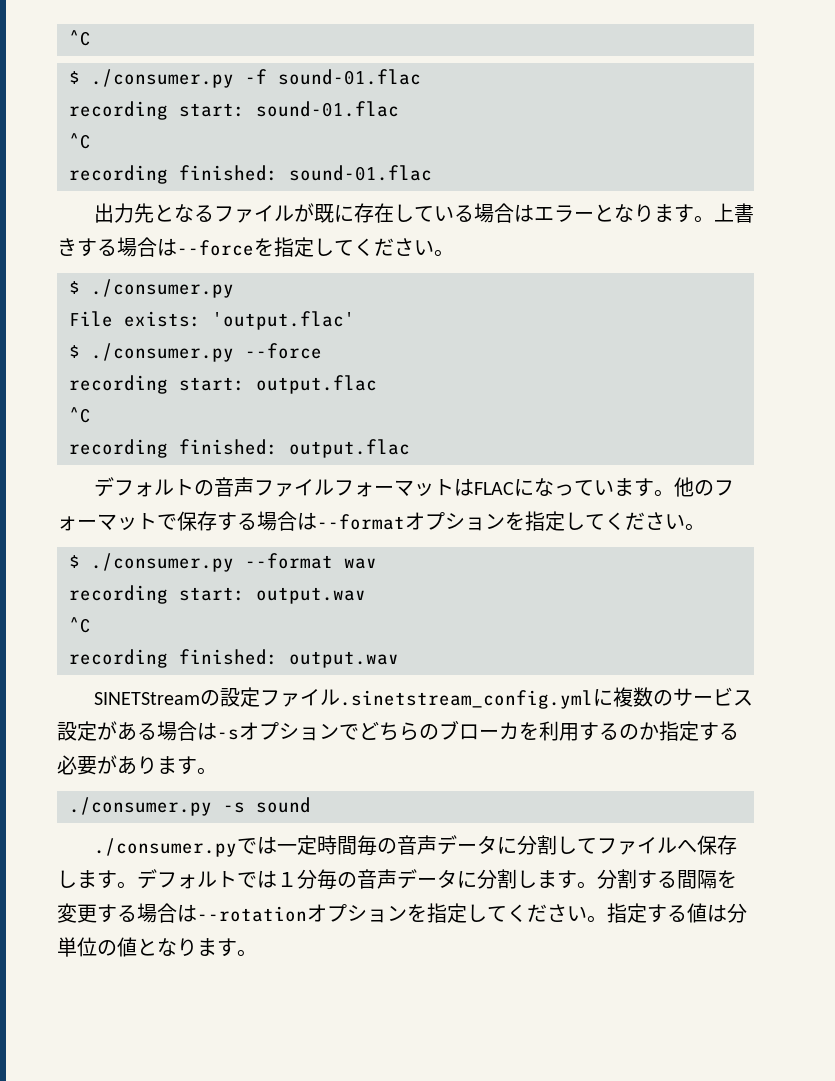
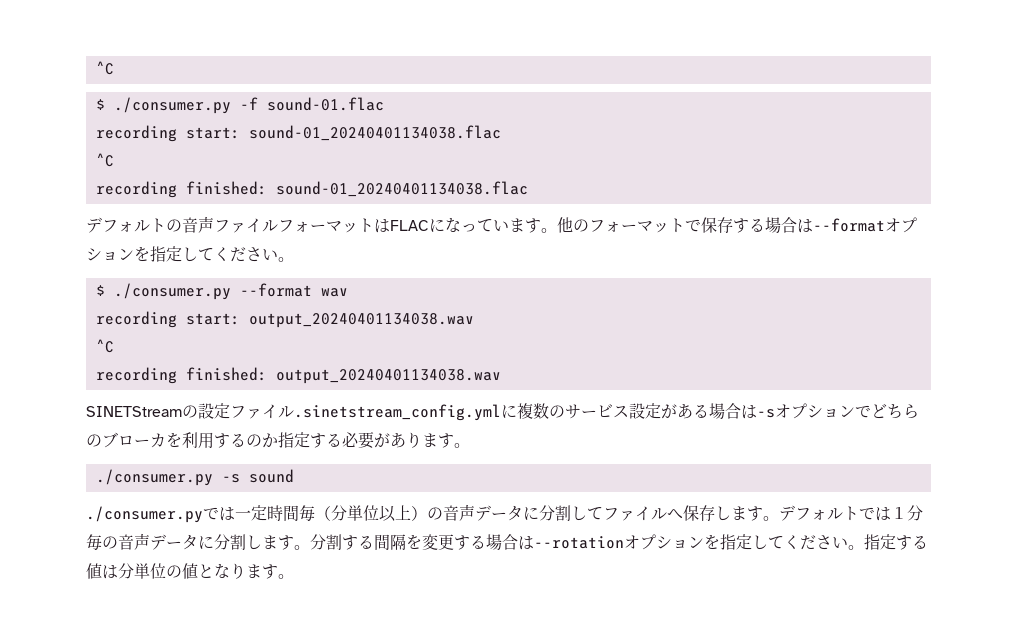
[256,101,399,117] [69,133,91,149] [69,165,432,184] [93,203,754,223] [57,237,454,257] [69,279,234,298] [69,311,355,330] [69,343,322,362] [69,375,377,394] [69,407,91,423] [69,439,410,458] sound-01.flac // ^C // recording finished: sound-01.flac // 出力先となるファイルが既に存在している場合はエラーとなります。上書きする場合は--forceを指定してください。 // $ ./consumer.py // File exists: 'output.flac' // $ ./consumer.py --force // recording start: output.flac // ^C // recording finished: output.flac -> [248,125,501,141] [95,153,114,167] [95,181,528,198] sound-01_20240401134038.flac // ^C // recording finished: sound-01_20240401134038.flac
[256,587,366,604] [69,617,91,633] [69,649,399,668] output.wav // ^C // recording finished: output.wav -> [248,313,474,328] [95,339,114,353] [95,367,501,384] output_20240401134038.wav // ^C // recording finished: output_20240401134038.wav
(377, 845) none -> [315,505,427,522] （分単位以上）

